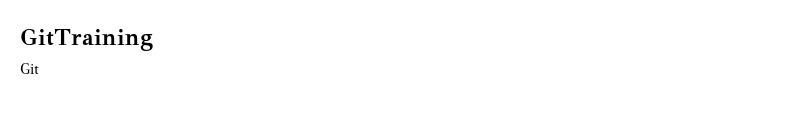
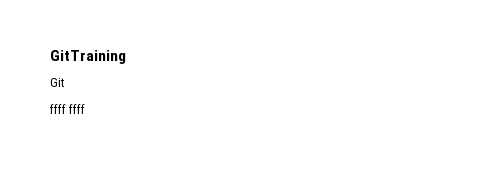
(39, 68) none -> [50,104,86,114] // ffff ffff

